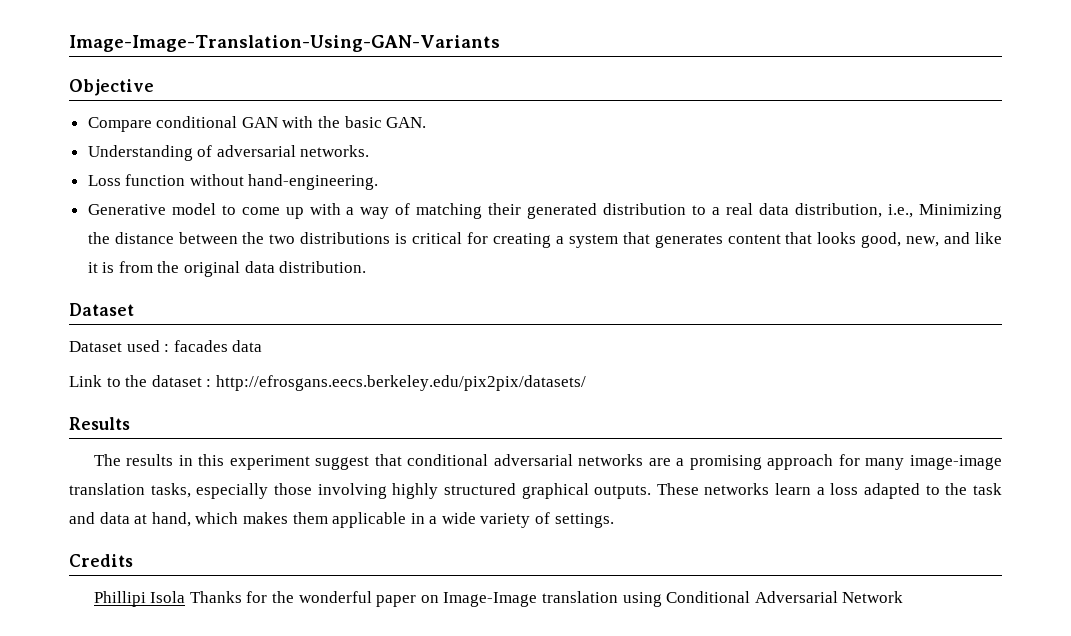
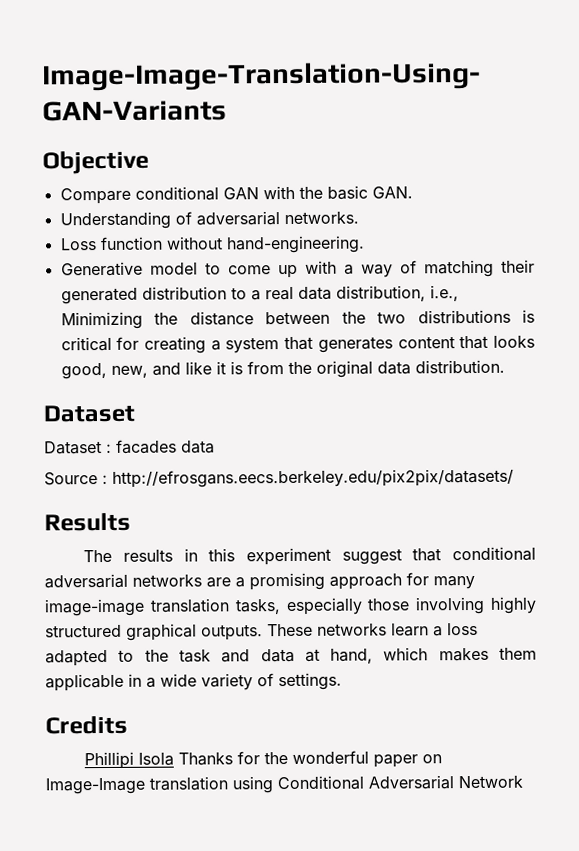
[126,340,160,352] used -> (102, 448) none
[69,375,202,387] Link to the dataset -> [44,472,98,486] Source

